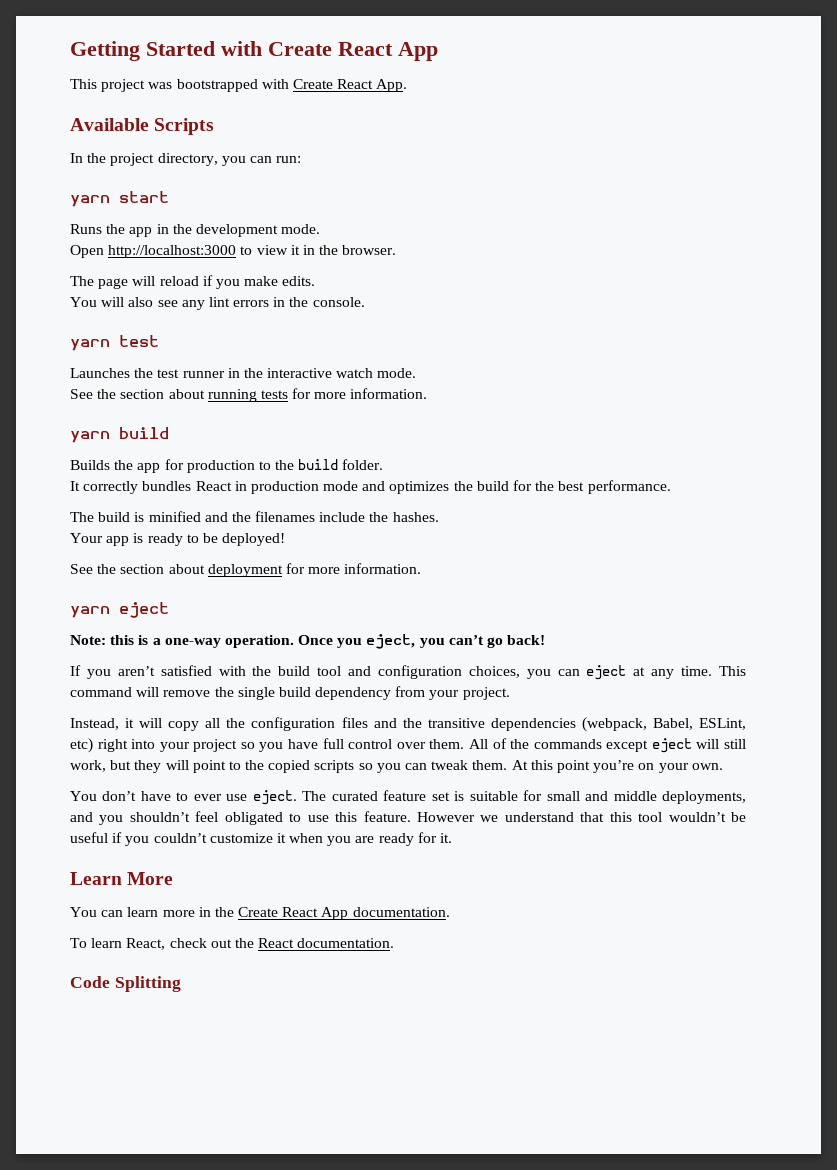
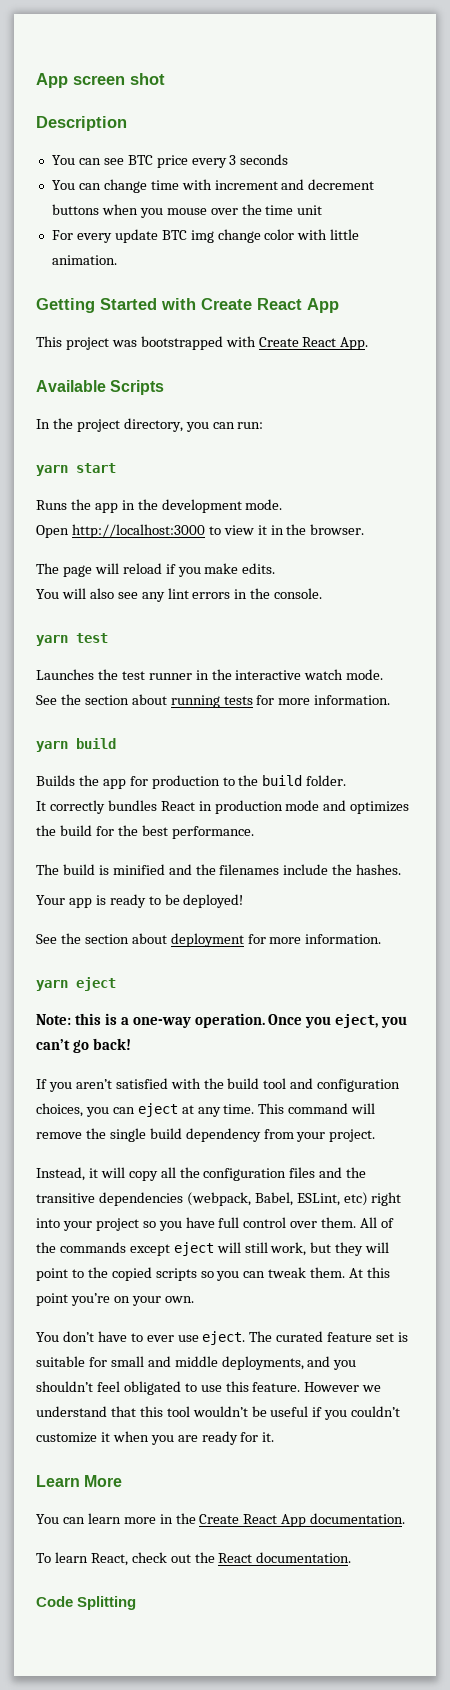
(70, 51) none -> [36,73,165,88] [36,116,127,131] [51,154,289,168] [51,179,375,193] [51,204,323,218] [51,229,360,243] [51,255,117,265] App screen shot // Description // You can see BTC price every 3 seconds // You can change time with increment and decrement buttons when you mouse over the time unit // For every update BTC img change color with little animation. //

